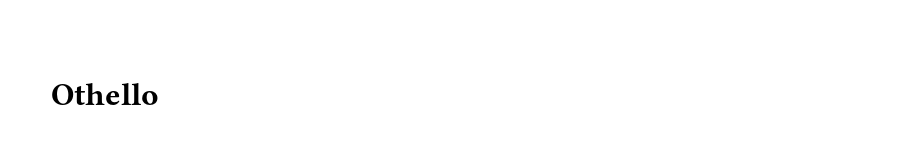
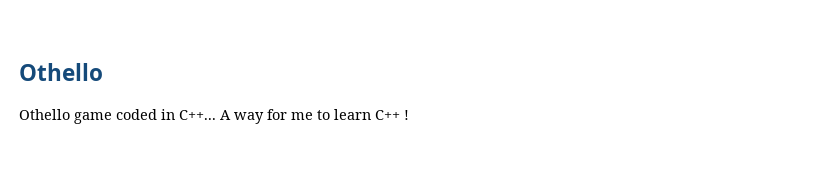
[51,83,159,105] Othello -> [19,63,103,81] [19,109,409,124] Othello // Othello game coded in C++... A way for me to learn C++ !

